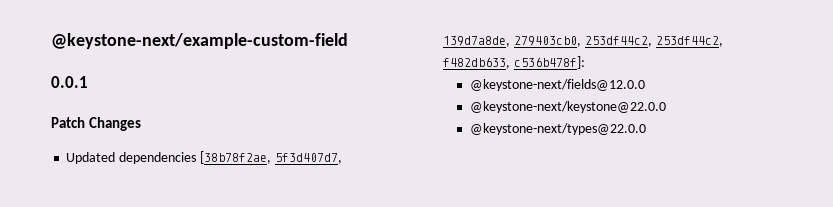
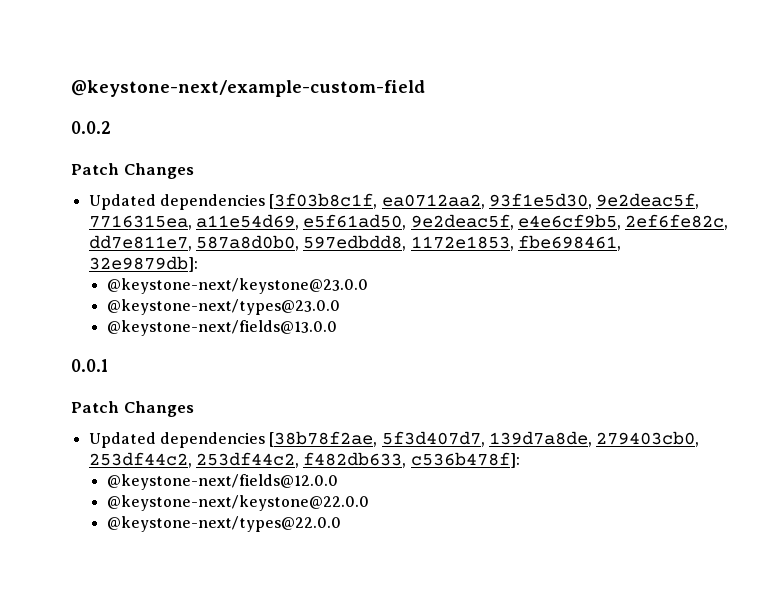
(348, 41) none -> [71,121,111,134] [71,163,194,179] [88,193,700,210] [88,214,729,230] [88,235,621,251] [88,256,198,272] [106,278,368,294] [106,299,340,315] [106,320,337,336] // 0.0.2 // Patch Changes // Updated dependencies [3f03b8c1f, ea0712aa2, 93f1e5d30, 9e2deac5f, 7716315ea, a11e54d69, e5f61ad50, 9e2deac5f, e4e6cf9b5, 2ef6fe82c, dd7e811e7, 587a8d0b0, 597edbdd8, 1172e1853, fbe698461, 32e9879db]: // @keystone-next/keystone@23.0.0 // @keystone-next/types@23.0.0 // @keystone-next/fields@13.0.0

